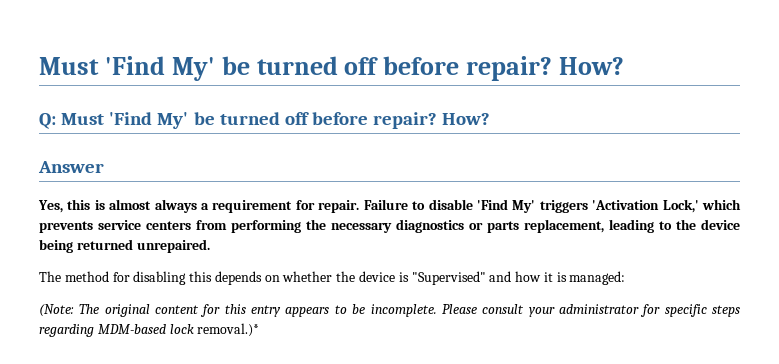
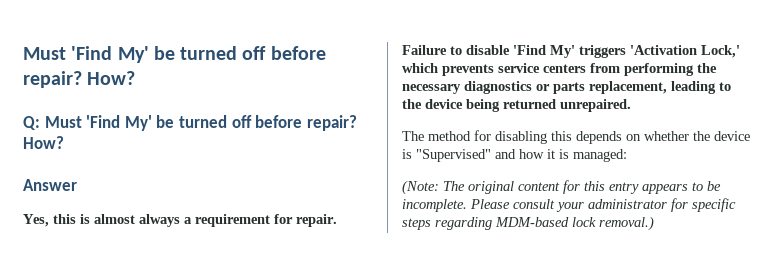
[197,323,260,337] removal.)* -> [599,216,654,231] removal.)

